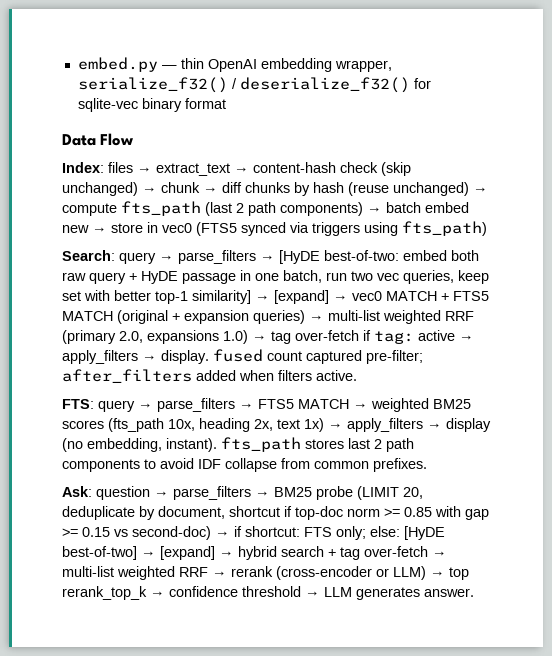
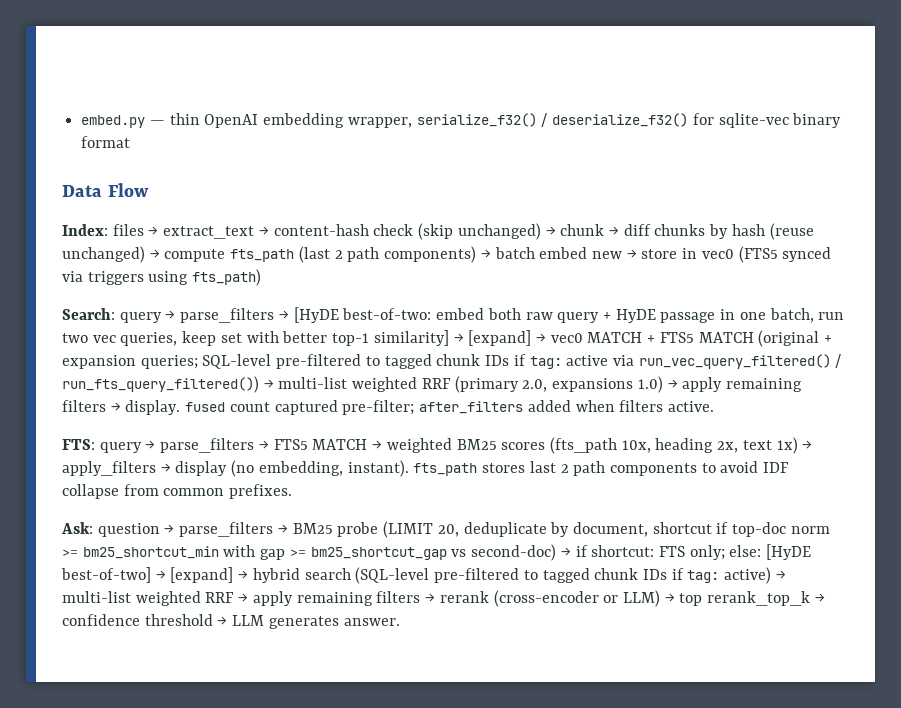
[253,310,305,324] queries) -> [140,354,842,369] [62,376,259,393] queries; SQL-level pre-filtered to tagged chunk IDs if tag: active via run_vec_query_filtered() / run_fts_query_filtered())
[271,330,474,344] [62,350,138,364] tag over-fetch if tag: active → apply_filters -> [682,377,802,392] [62,400,106,412] apply remaining filters
[404,507,432,517] 0.85 -> [82,546,219,559] bm25_shortcut_min
[82,527,110,537] 0.15 -> [310,547,447,560] bm25_shortcut_gap
[328,546,428,560] + tag over-fetch -> [355,567,772,584] (SQL-level pre-filtered to tagged chunk IDs if tag: active)
(227, 574) none -> [252,591,436,606] apply remaining filters →

